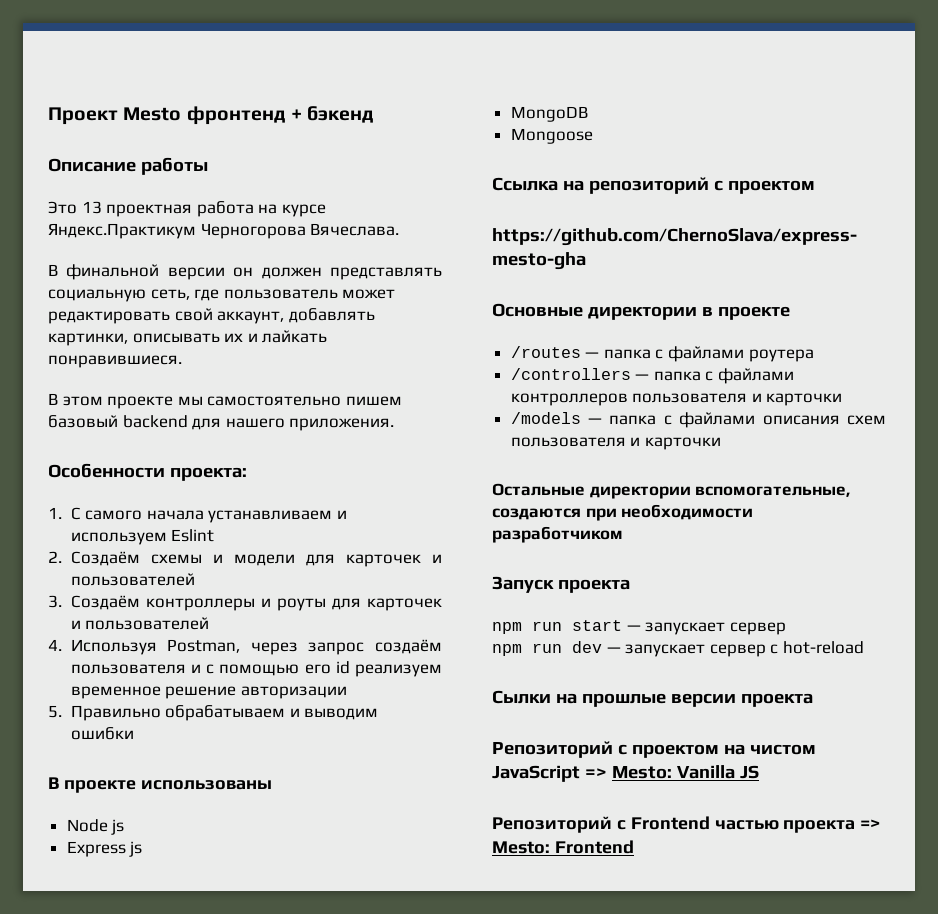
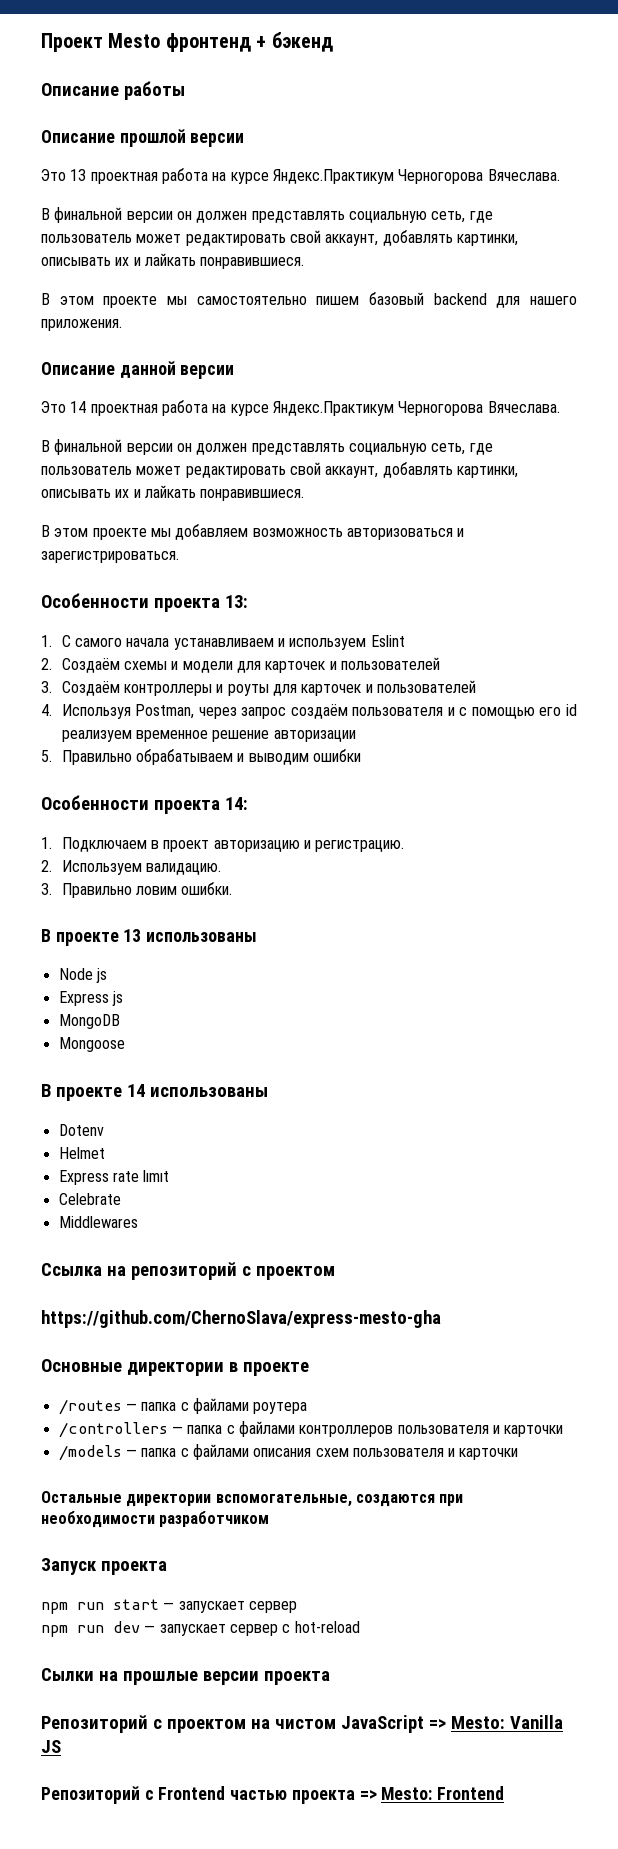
(208, 166) none -> [41,129,245,147] // Описание прошлой версии
[48,463,247,481] // Особенности проекта: -> [41,361,235,379] [41,400,560,416] [41,439,493,455] [41,462,518,478] [41,485,305,501] [41,524,465,540] [41,551,179,563] [41,593,248,612] // Описание данной версии // Это 14 проектная работа на курсе Яндекс.Практикум Черногорова Вячеслава. // В финальной версии он должен представлять социальную сеть, где пользователь может редактировать свой аккаунт, добавлять картинки, описывать их и лайкать понравившиеся. // В этом проекте мы добавляем возможность авторизоваться и зарегистрироваться. // Особенности проекта 13:
[48,777,136,793] // В проекте -> [41,795,248,814] [41,837,405,852] [41,860,222,875] [41,882,233,898] [41,929,142,946] // Особенности проекта 14: // 1. Подключаем в проект авторизацию и регистрацию. // 2. Используем валидацию. // 3. Правильно ловим ошибки. // В проекте 13
(593, 136) none -> [41,1084,268,1101] [58,1124,104,1136] [58,1147,105,1159] [58,1170,170,1185] [58,1193,121,1205] [58,1216,138,1228] // В проекте 14 использованы // Dotenv // Helmet // Express rate lımıt // Celebrate // Middlewares

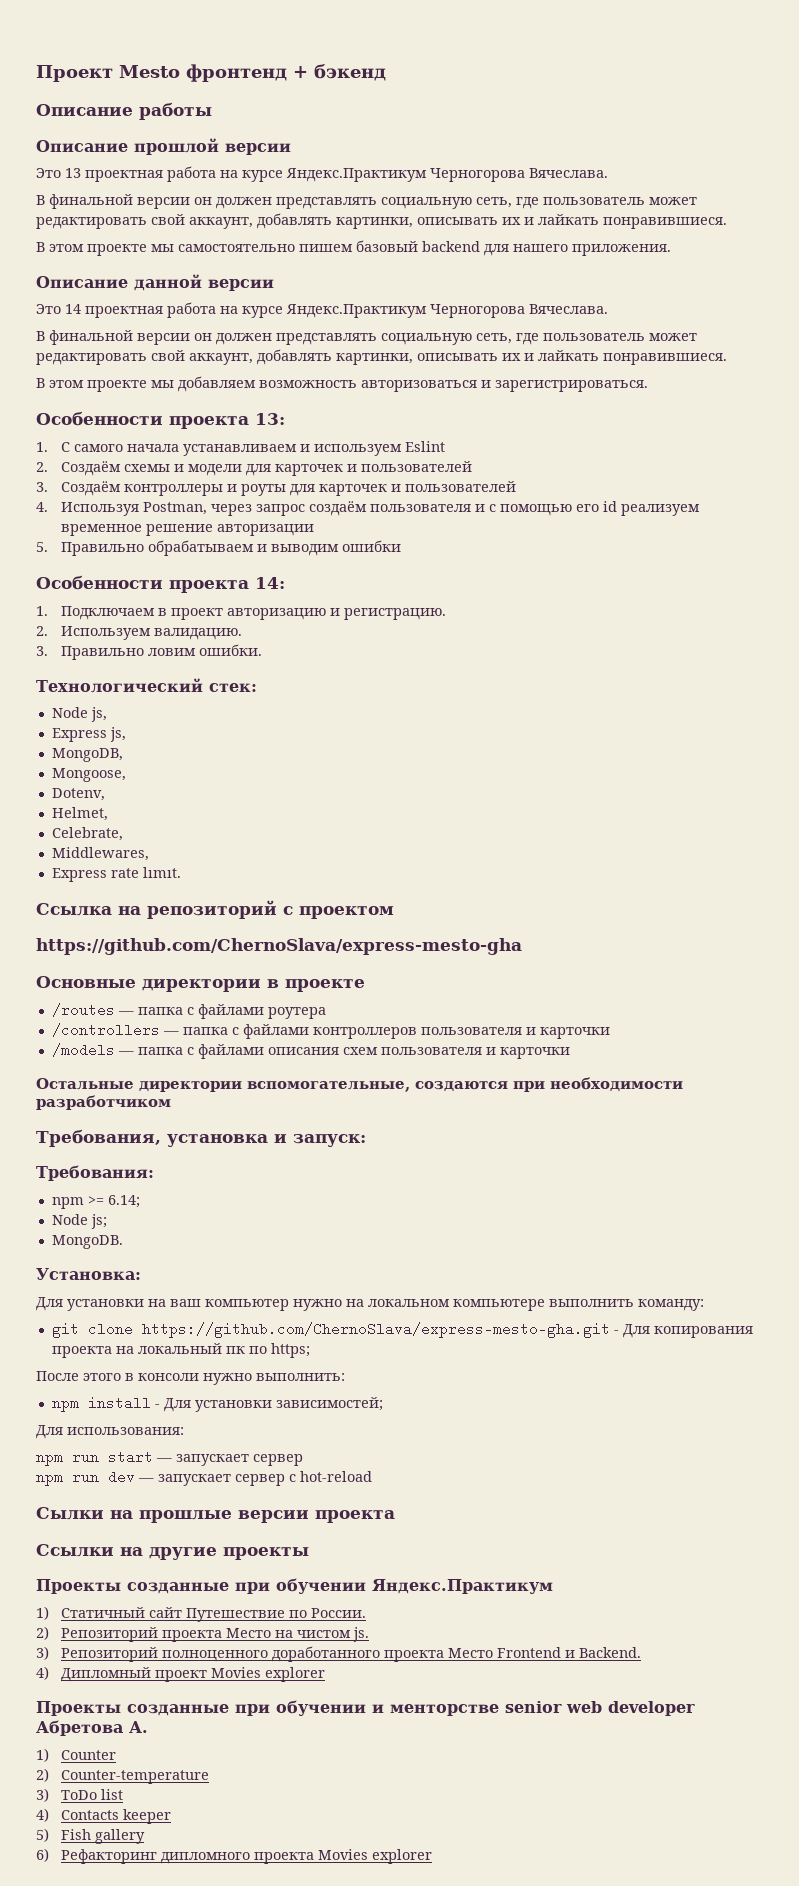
[41,929,258,946] [58,968,107,983] [58,991,123,1006] [58,1014,120,1029] [58,1037,125,1052] [41,1084,268,1101] [58,1124,104,1136] [58,1147,105,1159] В проекте 13 использованы // Node js // Express js // MongoDB // Mongoose // В проекте 14 использованы // Dotenv // Helmet -> [36,678,257,693] [51,707,107,722] [51,727,126,742] [51,748,123,762] [51,768,126,782] [51,788,105,801] [51,807,108,821] [51,827,123,841] [51,847,149,861] Технологический стек: // Node js, // Express js, // MongoDB, // Mongoose, // Dotenv, // Helmet, // Celebrate, // Middlewares,
[143,1170,170,1182] [58,1193,121,1205] [58,1216,138,1228] lımıt // Celebrate // Middlewares -> [142,867,181,878] lımıt.
[41,1558,167,1575] Запуск проекта -> [36,1129,366,1147] [36,1165,154,1181] [51,1195,140,1209] [51,1214,107,1229] [51,1235,123,1249] [36,1268,141,1280] [36,1297,704,1311] [51,1322,753,1338] [51,1343,310,1358] [36,1371,345,1385] [51,1396,383,1412] [36,1425,184,1439] Требования, установка и запуск: // Требования: // npm >= 6.14; // Node js; // MongoDB. // Установка: // Для установки на ваш компьютер нужно на локальном компьютере выполнить команду: // git clone https://github.com/ChernoSlava/express-mesto-gha.git - Для копирования проекта на локальный пк по https; // После этого в консоли нужно выполнить: // npm install - Для установки зависимостей; // Для использования:
[41,1715,563,1733] [41,1740,61,1753] [41,1786,505,1804] Репозиторий с проектом на чистом JavaScript => Mesto: Vanilla JS // Репозиторий с Frontend частью проекта => Mesto: Frontend -> [36,1544,309,1560] [36,1578,553,1594] [36,1606,366,1622] [36,1626,369,1642] [36,1646,641,1662] [36,1666,325,1682] [36,1700,695,1716] [36,1720,148,1736] [36,1748,116,1762] [36,1768,209,1784] [36,1788,123,1802] [36,1808,171,1824] [36,1828,145,1844] [36,1848,432,1864] Ссылки на другие проекты // Проекты созданные при обучении Яндекс.Практикум // 1) Статичный сайт Путешествие по России. // 2) Репозиторий проекта Место на чистом js. // 3) Репозиторий полноценного доработанного проекта Место Frontend и Backend. // 4) Дипломный проект Movies explorer // Проекты созданные при обучении и менторстве senior web developer Абретова А. // 1) Counter // 2) Counter-temperature // 3) ToDo list // 4) Contacts keeper // 5) Fish gallery // 6) Рефакторинг дипломного проекта Movies explorer

